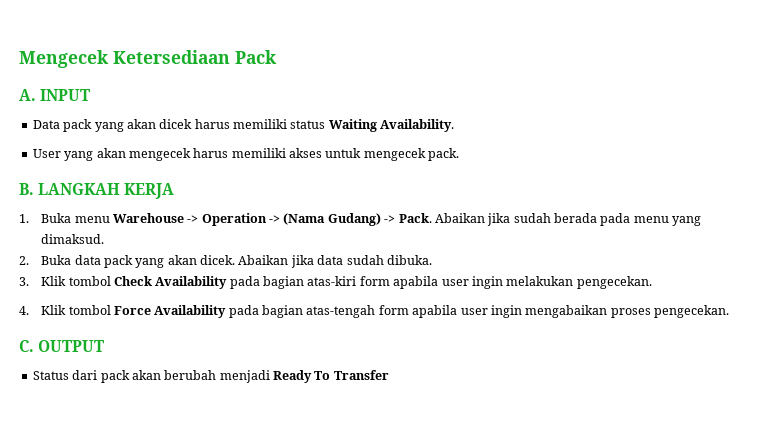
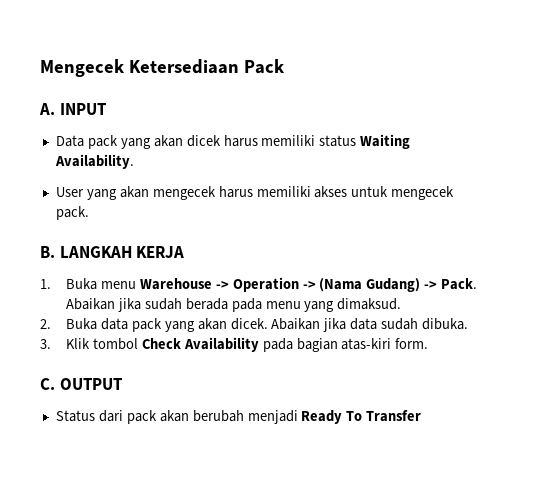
[359,276,652,289] [19,305,730,318] form apabila user ingin melakukan pengecekan. // 4. Klik tombol Force Availability pada bagian atas-tengah form apabila user ingin mengabaikan proses pengecekan. -> [395,338,429,349] form.

